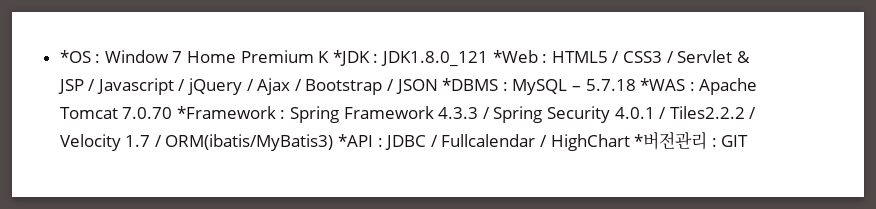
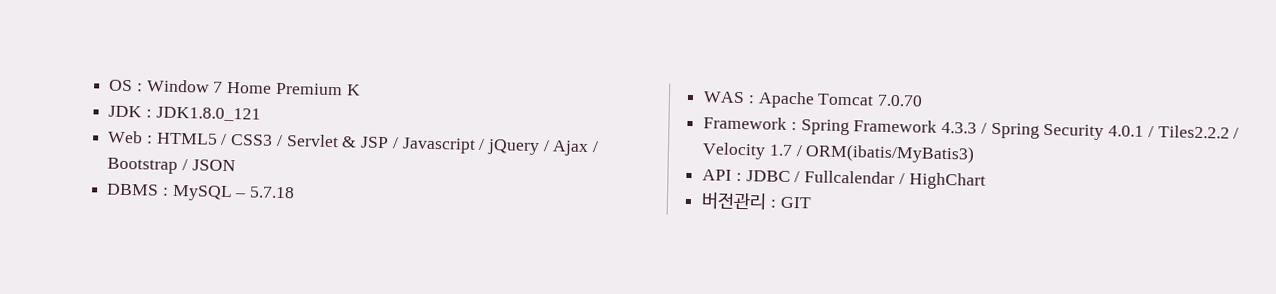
[59,50,91,63] *OS -> [109,79,134,92] OS
[332,50,370,66] *JDK -> [108,105,143,118] // JDK
[492,50,538,63] *Web -> [107,130,144,144] // Web
[442,78,499,91] *DBMS -> [106,183,160,196] // DBMS
[640,78,686,91] *WAS -> [703,91,746,104] // WAS
[176,106,276,119] *Framework -> [703,116,788,130] // Framework
[338,134,374,147] *API -> [702,169,733,181] // API
[634,131,708,150] *버전관리 -> [701,192,768,211] // 버전관리

